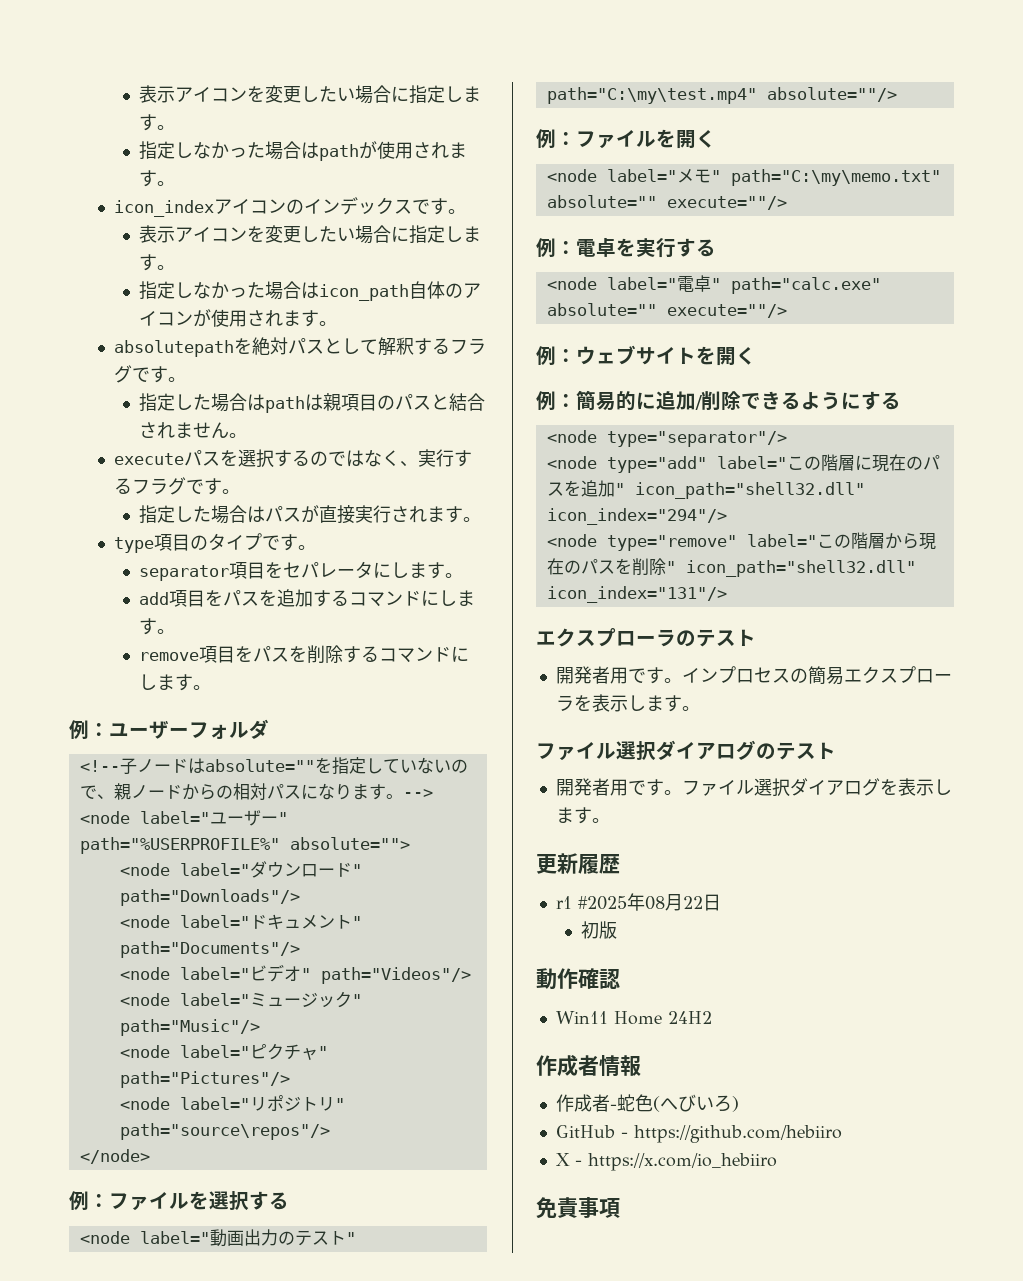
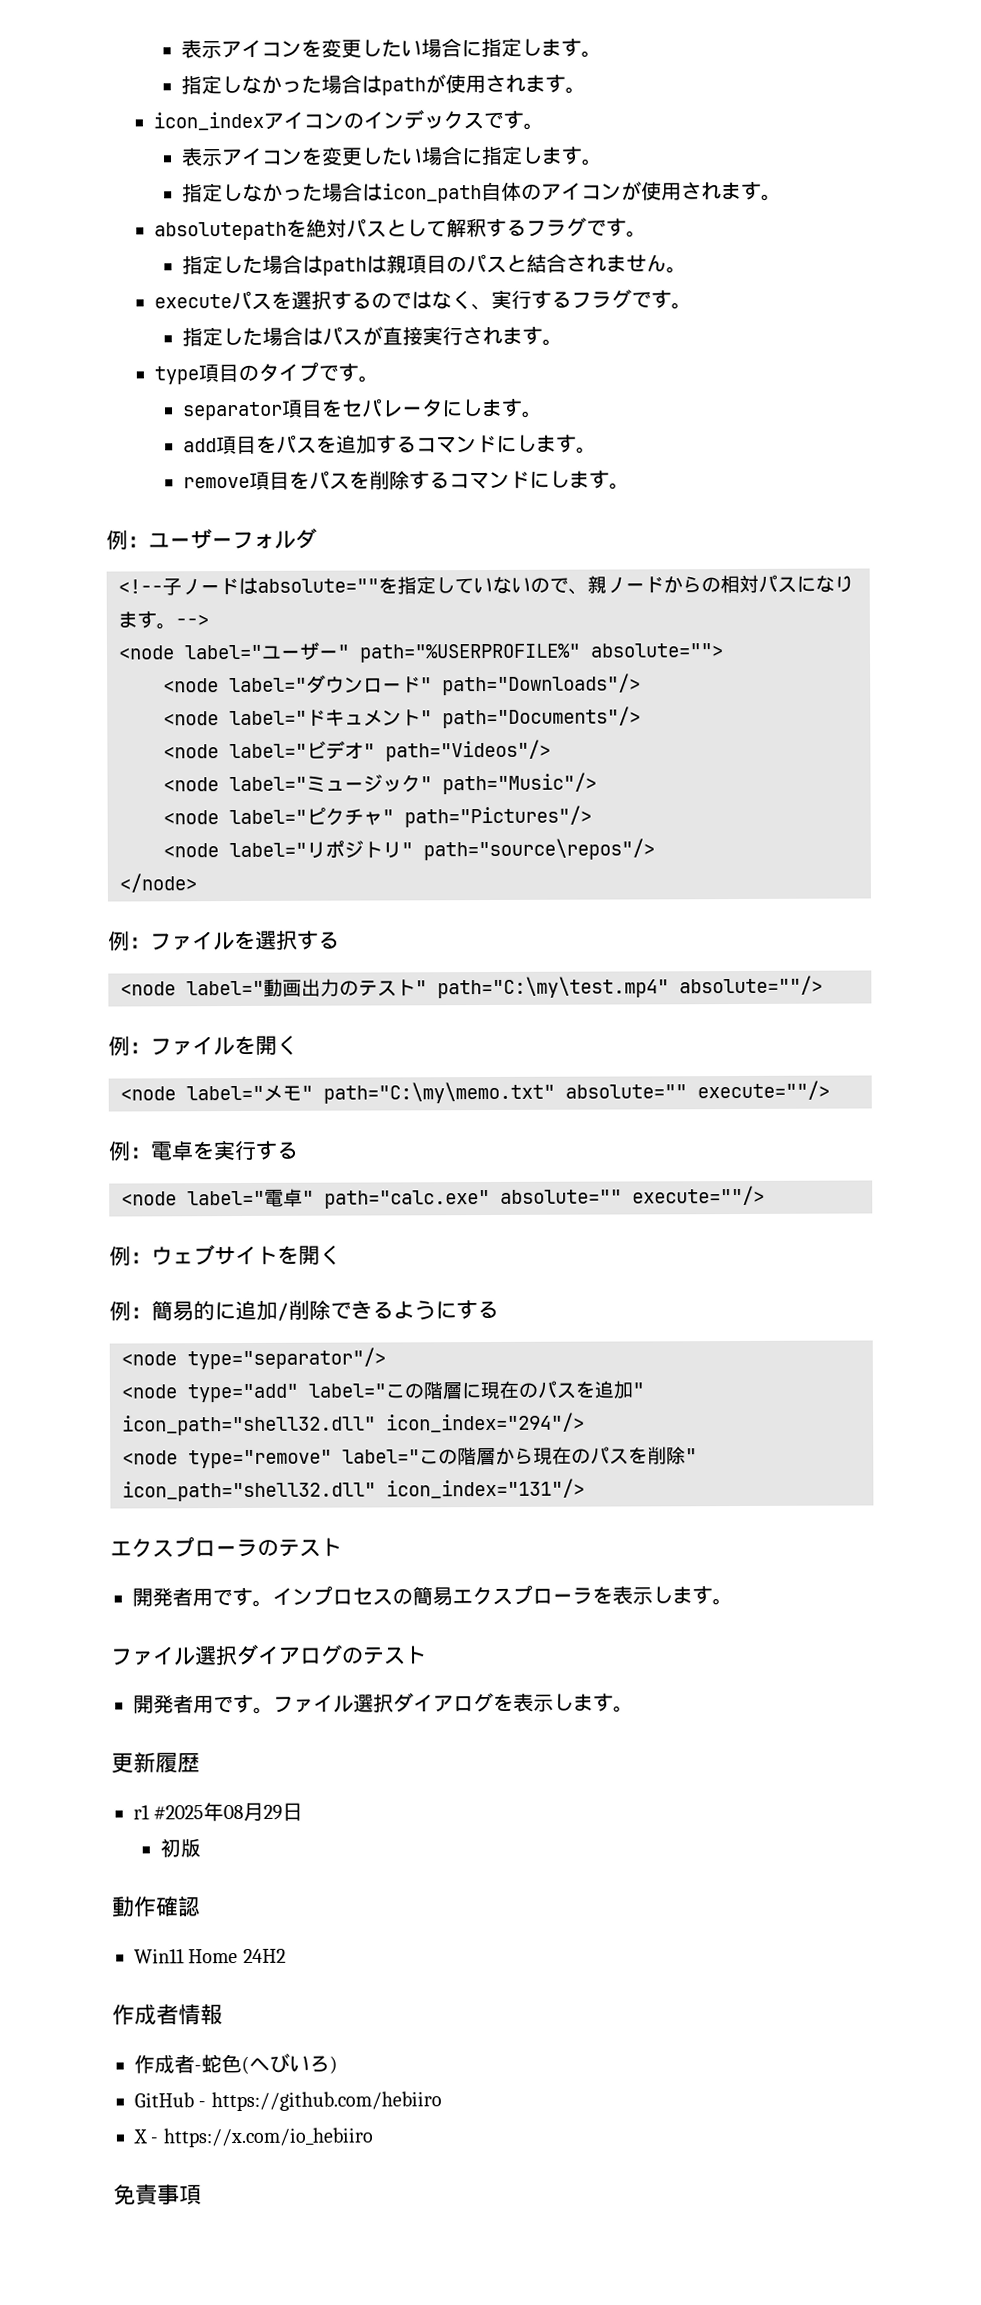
[682,896,703,909] 22 -> [263,1804,284,1820] 29

